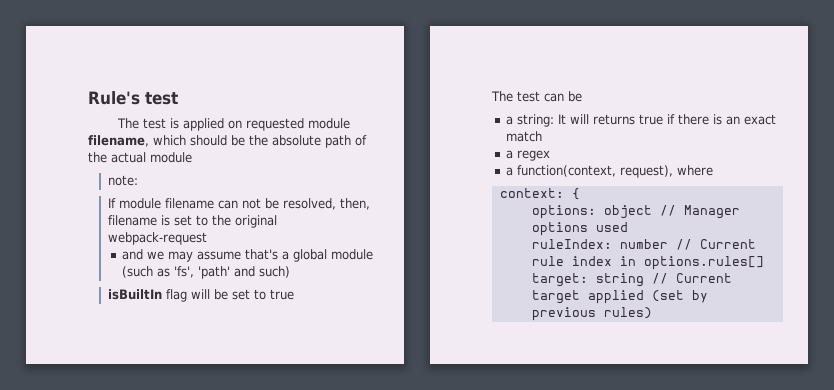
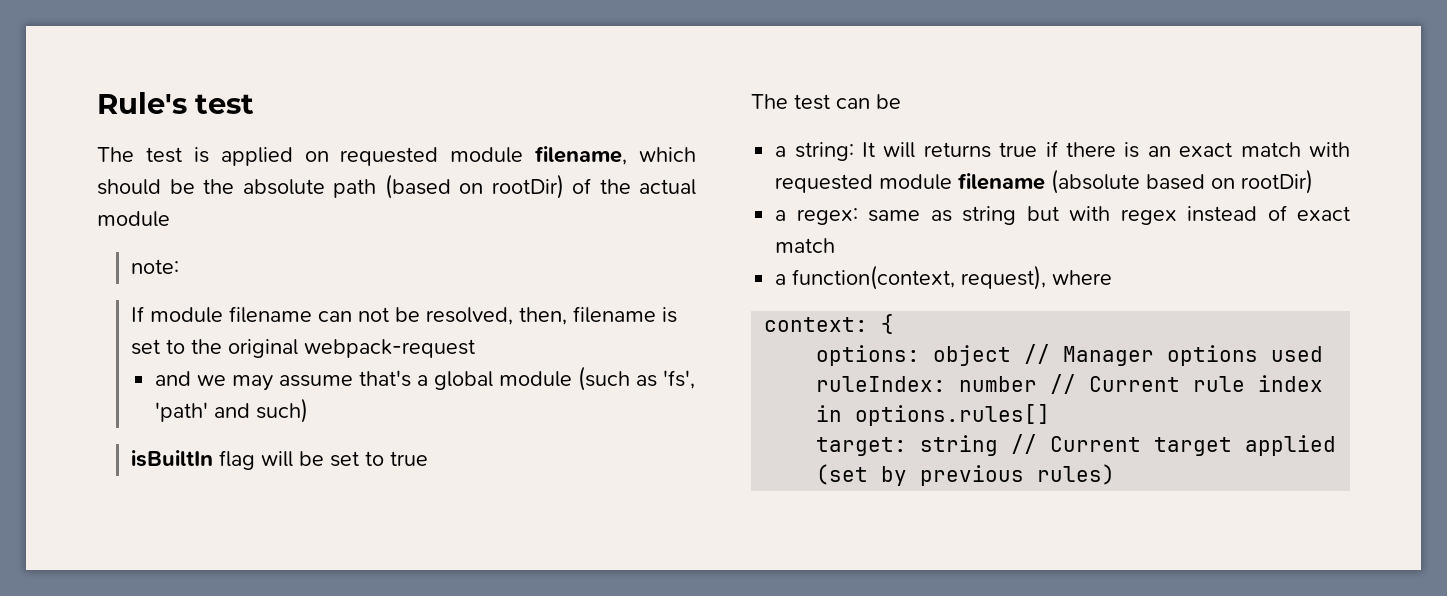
(351, 141) none -> [384,174,564,199] (based on rootDir)
[506,150,551,161] // a regex -> [1309,142,1350,157] [775,169,1314,194] [775,205,1350,225] [775,238,836,253] with requested module filename (absolute based on rootDir) // a regex: same as string but with regex instead of exact match

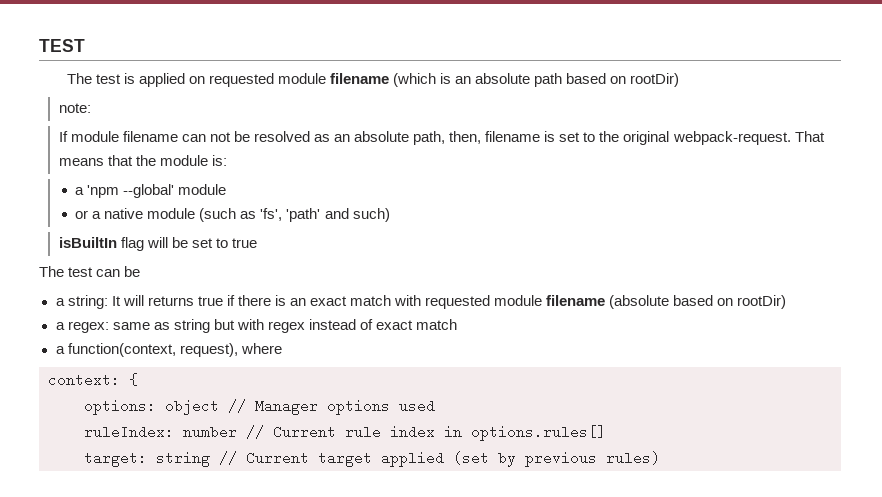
[97,92,254,114] Rule's test -> [39,39,85,52] TEST
[535,146,696,165] [97,179,234,195] filename, which should be the -> [329,73,472,87] filename (which is an
[384,174,696,199] [97,211,170,227] (based on rootDir) of the actual module -> [566,73,680,87] based on rootDir)
[425,307,513,325] resolved, -> [253,131,446,145] resolved as an absolute path,
[303,339,475,358] [155,370,494,391] webpack-request // and we may assume that's a global -> [672,131,825,145] [58,155,227,166] [75,184,227,198] [75,208,144,219] webpack-request. That means that the module is: // a 'npm --global' module // or a native

